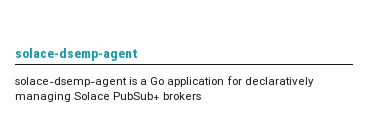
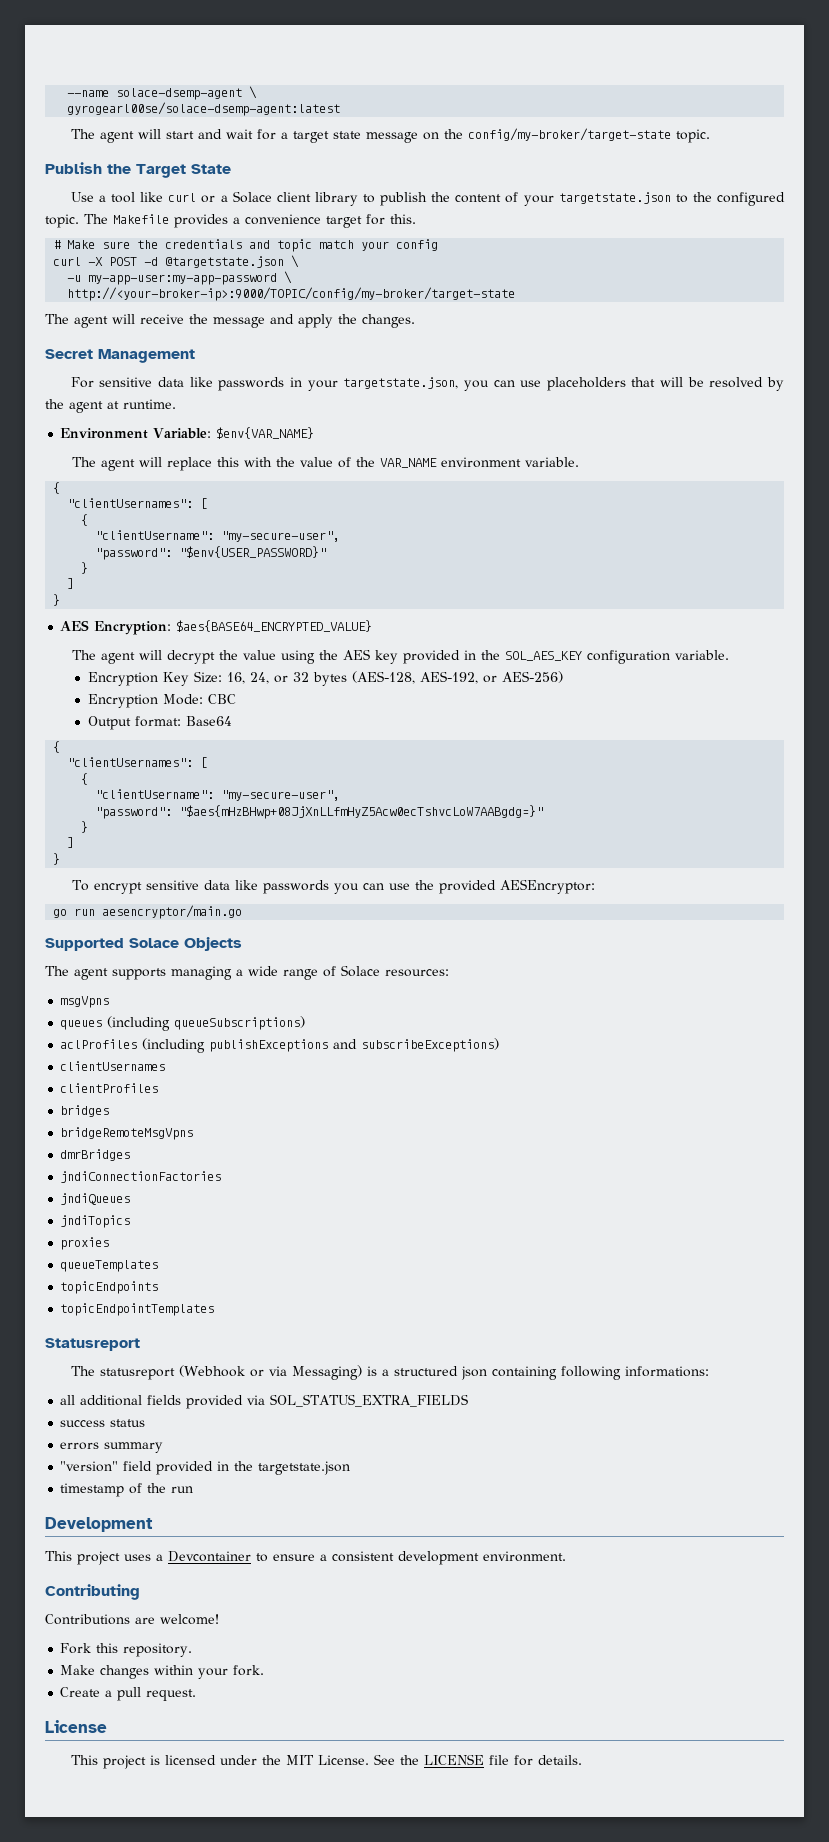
[15,48,138,61] [15,76,314,87] [15,92,202,102] solace-dsemp-agent // solace-dsemp-agent is a Go application for declaratively managing Solace PubSub+ brokers -> [67,86,258,100] [67,102,341,116] [70,128,710,143] [45,162,231,178] [70,191,785,206] [45,214,416,228] [53,239,439,252] [53,255,300,268] [67,271,293,285] [67,287,516,301] [45,314,415,328] [45,349,195,363] [70,377,784,391] [45,399,176,413] [60,427,315,439] [72,457,580,471] [53,482,61,494] [67,498,208,509] [81,514,89,526] [95,530,341,542] [95,546,327,560] [81,562,89,574] [67,578,75,589] [53,594,61,606] [60,620,373,635] [72,649,730,664] [87,671,563,686] [87,694,236,708] [87,716,232,730] [53,741,61,753] [67,757,208,768] [81,773,89,785] [95,789,341,801] [95,805,544,819] [81,821,89,833] [67,837,75,848] [53,853,61,865] [72,879,596,894] [53,905,243,919] [45,937,242,951] [45,965,449,980] [60,996,110,1008] [60,1016,306,1031] [60,1038,500,1053] [60,1061,166,1071] [60,1083,159,1093] [60,1105,110,1117] [60,1127,194,1140] [60,1149,131,1161] [60,1171,222,1183] [60,1193,131,1205] [60,1215,131,1228] [60,1237,110,1250] [60,1260,159,1272] [60,1281,159,1294] [60,1303,215,1316] [45,1338,140,1351] [70,1365,709,1380] [60,1394,469,1409] [60,1419,146,1427] [60,1442,164,1453] [60,1461,351,1475] [60,1483,194,1497] [45,1517,153,1532] [45,1551,566,1565] [45,1584,140,1600] [45,1614,219,1625] [60,1643,193,1657] [60,1665,265,1679] [60,1687,197,1701] [45,1720,107,1733] [70,1754,582,1769] --name solace-dsemp-agent \ // gyrogearl00se/solace-dsemp-agent:latest // The agent will start and wait for a target state message on the config/my-broker/target-state topic. // Publish the Target State // Use a tool like curl or a Solace client library to publish the content of your targetstate.json to the configured topic. The Makefile provides a convenience target for this. // # Make sure the credentials and topic match your config // curl -X POST -d @targetstate.json \ // -u my-app-user:my-app-password \ // http://<your-broker-ip>:9000/TOPIC/config/my-broker/target-state // The agent will receive the message and apply the changes. // Secret Management // For sensitive data like passwords in your targetstate.json, you can use placeholders that will be resolved by the agent at runtime. // Environment Variable: $env{VAR_NAME} // The agent will replace this with the value of the VAR_NAME environment variable. // { // "clientUsernames": [ // { // "clientUsername": "my-secure-user", // "password": "$env{USER_PASSWORD}" // } // ] // } // AES Encryption: $aes{BASE64_ENCRYPTED_VALUE} // The agent will decrypt the value using the AES key provided in the SOL_AES_KEY configuration variable. // Encryption Key Size: 16, 24, or 32 bytes (AES-128, AES-192, or AES-256) // Encryption Mode: CBC // Output format: Base64 // { // "clientUsernames": [ // { // "clientUsername": "my-secure-user", // "password": "$aes{mHzBHwp+08JjXnLLfmHyZ5Acw0ecTshvcLoW7AABgdg=}" // } // ] // } // To encrypt sensitive data like passwords you can use the provided AESEncryptor: // go run aesencryptor/main.go // Supported Solace Objects // The agent supports managing a wide range of Solace resources: // msgVpns // queues (including queueSubscriptions) // aclProfiles (including publishExceptions and subscribeExceptions) // clientUsernames // clientProfiles // bridges // bridgeRemoteMsgVpns // dmrBridges // jndiConnectionFactories // jndiQueues // jndiTopics // proxies // queueTemplates // topicEndpoints // topicEndpointTemplates // Statusreport // The statusreport (Webhook or via Messaging) is a structured json containing following informations: // all additional fields provided via SOL_STATUS_EXTRA_FIELDS // success status // errors summary // "version" field provided in the targetstate.json // timestamp of the run // Development // This project uses a Devcontainer to ensure a consistent development environment. // Contributing // Contributions are welcome! // Fork this repository. // Make changes within your fork. // Create a pull request. // License // This project is licensed under the MIT License. See the LICENSE file for details.

